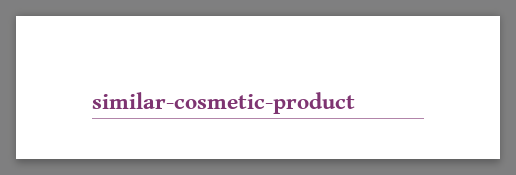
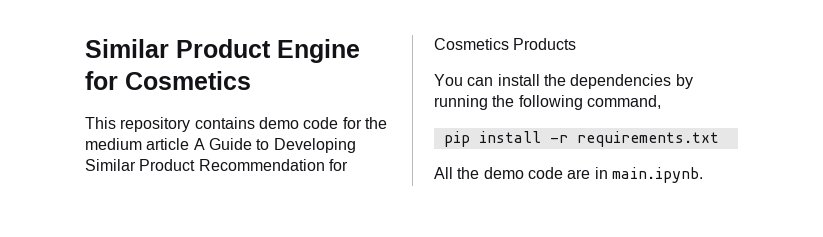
[92,92,355,114] similar-cosmetic-product -> [85,39,360,63] [85,71,251,90] [85,117,387,132] [85,138,356,153] [85,159,348,171] [434,38,577,50] [434,74,693,89] [434,95,661,110] [443,131,719,147] [434,167,703,183] Similar Product Engine for Cosmetics // This repository contains demo code for the medium article A Guide to Developing Similar Product Recommendation for Cosmetics Products // You can install the dependencies by running the following command, // pip install -r requirements.txt // All the demo code are in main.ipynb.

